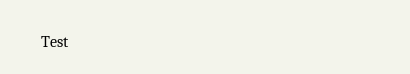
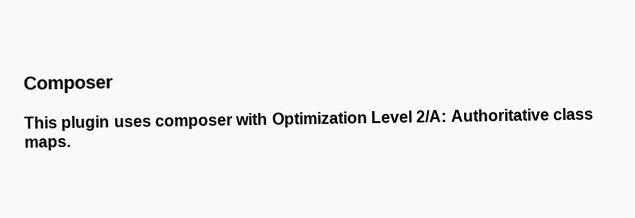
[41,36,69,47] Test -> [23,75,113,94] [24,107,594,132] [24,137,71,151] Composer // This plugin uses composer with Optimization Level 2/A: Authoritative class maps.

